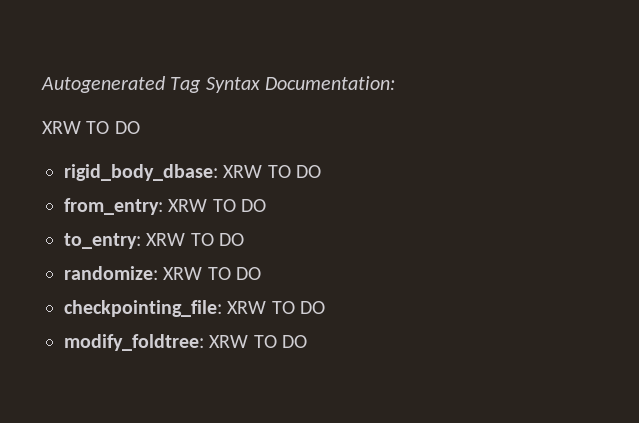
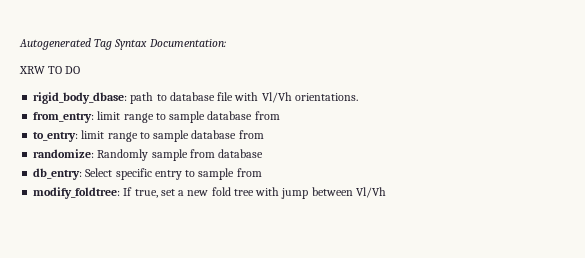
[223,165,322,178] [64,198,267,215] [64,233,245,249] [64,266,262,280] [64,300,326,317] [64,334,308,351] XRW TO DO // from_entry: XRW TO DO // to_entry: XRW TO DO // randomize: XRW TO DO // checkpointing_file: XRW TO DO // modify_foldtree: XRW TO DO -> [130,92,358,104] [33,111,280,123] [33,130,264,142] [33,149,264,161] [33,168,262,180] [33,187,386,199] path to database file with Vl/Vh orientations. // from_entry: limit range to sample database from // to_entry: limit range to sample database from // randomize: Randomly sample from database // db_entry: Select specific entry to sample from // modify_foldtree: If true, set a new fold tree with jump between Vl/Vh

